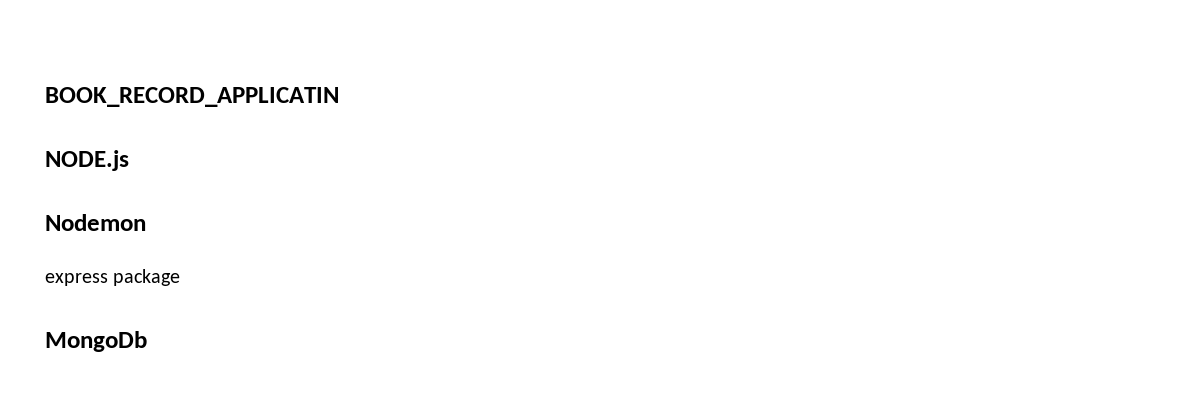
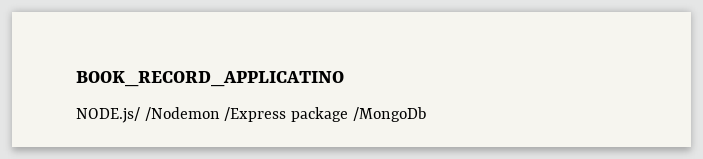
[45,87,339,107] [45,150,129,171] [45,214,146,231] [45,273,108,286] BOOK_RECORD_APPLICATIN // NODE.js // Nodemon // express -> [76,71,344,87] [76,107,287,123] BOOK_RECORD_APPLICATINO // NODE.js/ /Nodemon /Express
[45,331,147,352] // MongoDb -> [352,107,427,122] /MongoDb

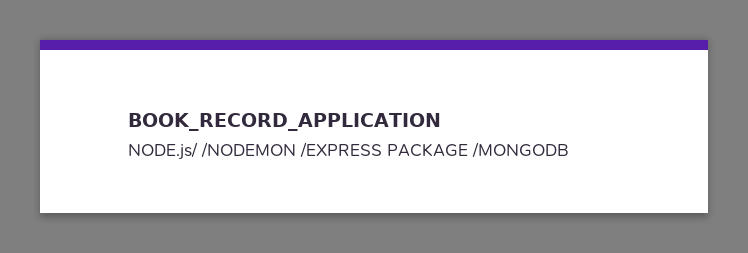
[76,71,344,87] BOOK_RECORD_APPLICATINO -> [128,113,441,131] BOOK_RECORD_APPLICATION
[144,107,427,122] /Nodemon /Express package /MongoDb -> [201,142,569,158] /NODEMON /EXPRESS PACKAGE /MONGODB

